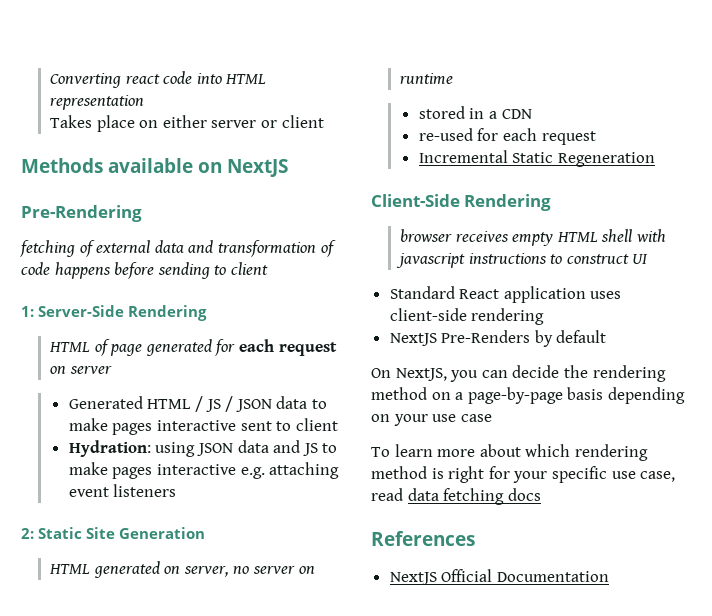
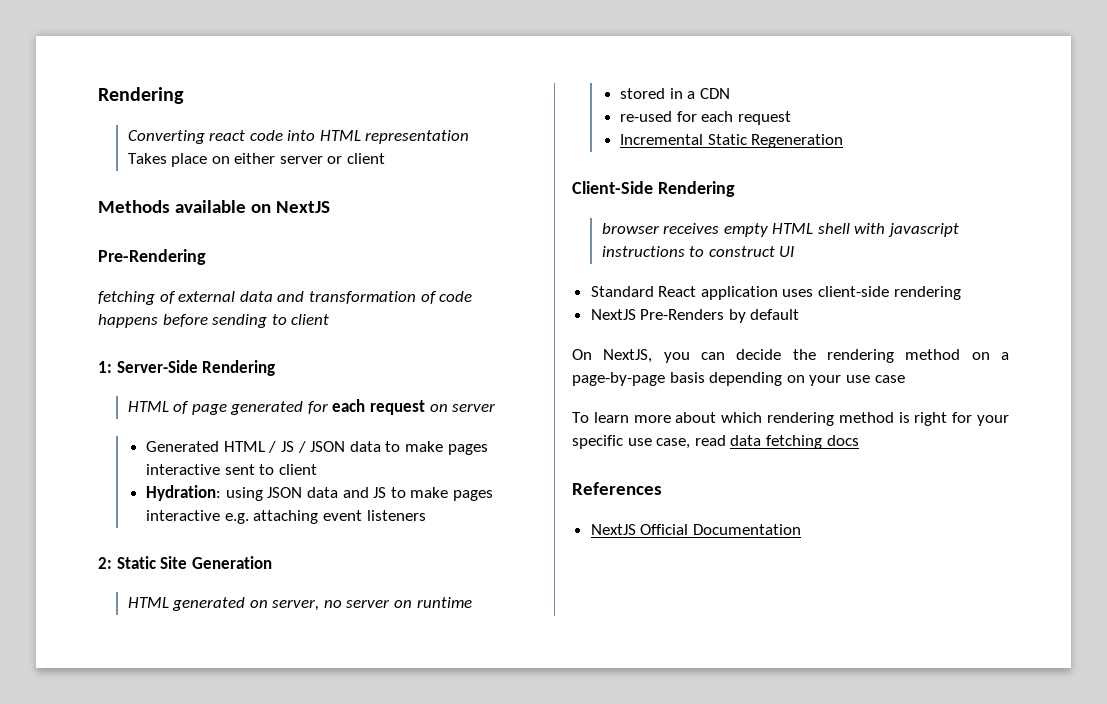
(50, 80) none -> [98,87,184,104] Rendering //

